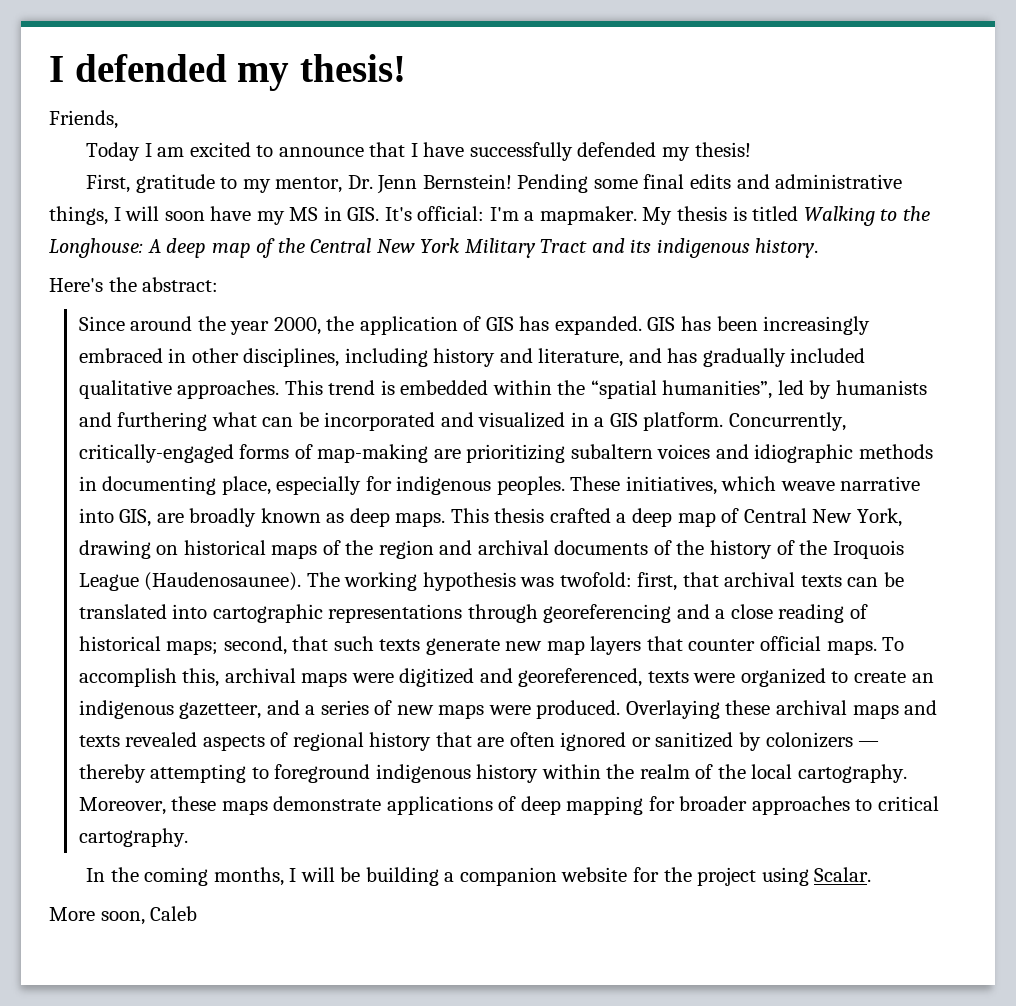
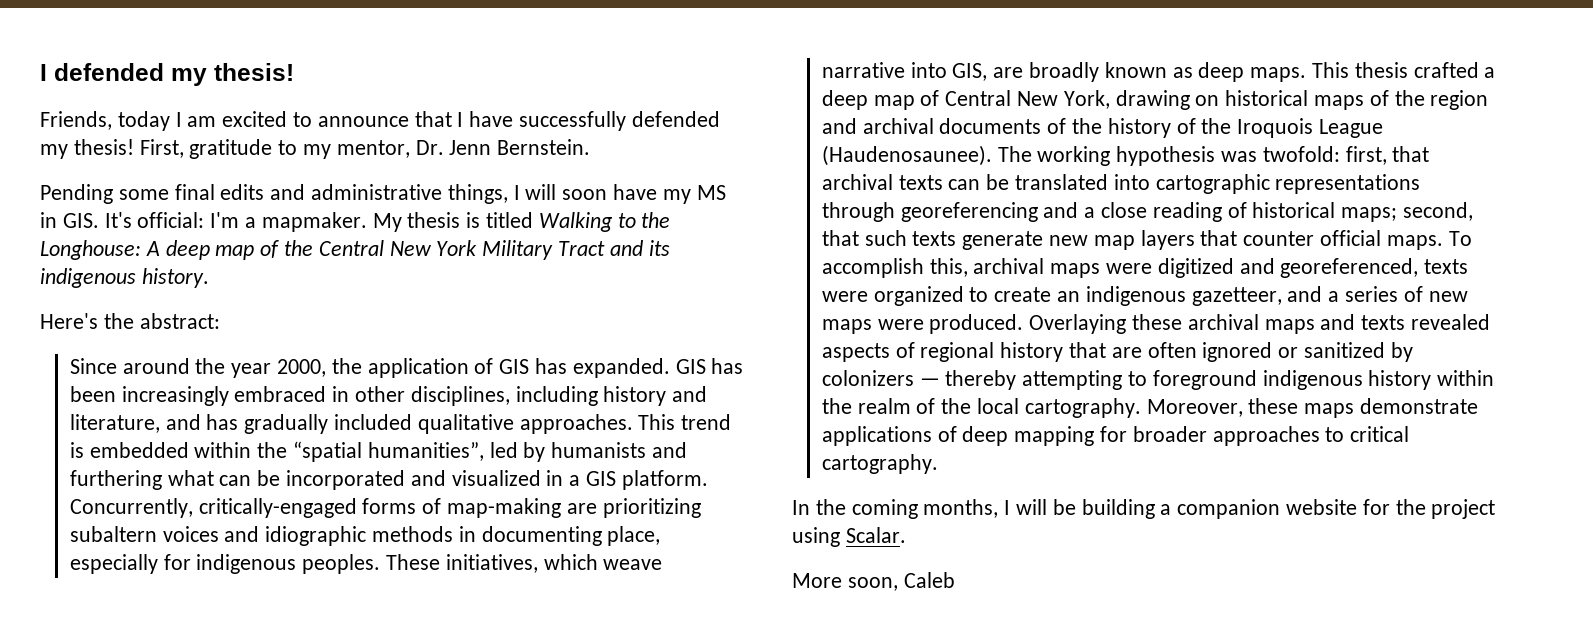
[86,142,141,161] // Today -> [117,111,170,131] today
(751, 149) // -> (134, 147) none
[422,174,512,189] Bernstein! -> [497,139,591,155] Bernstein. //

